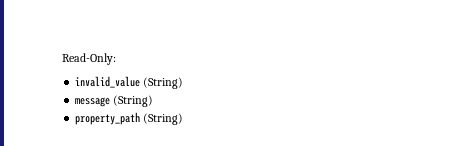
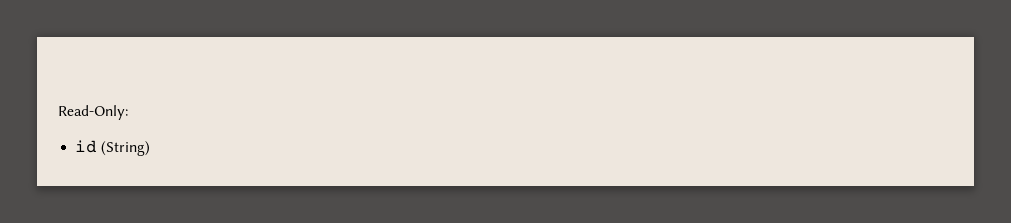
[75,76,184,89] [75,95,154,107] [75,112,184,125] invalid_value (String) // message (String) // property_path (String) -> [75,140,151,156] id (String)

